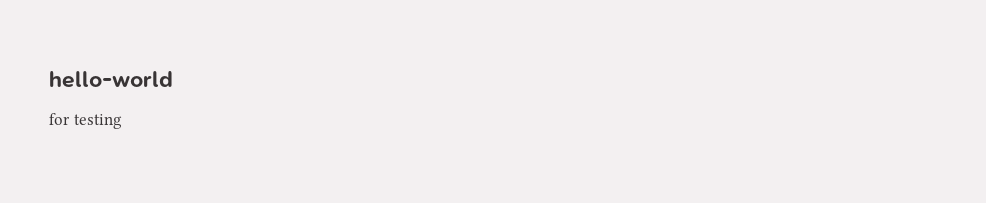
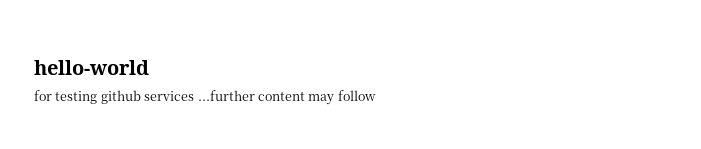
(122, 121) none -> [100,90,376,105] github services ...further content may follow

